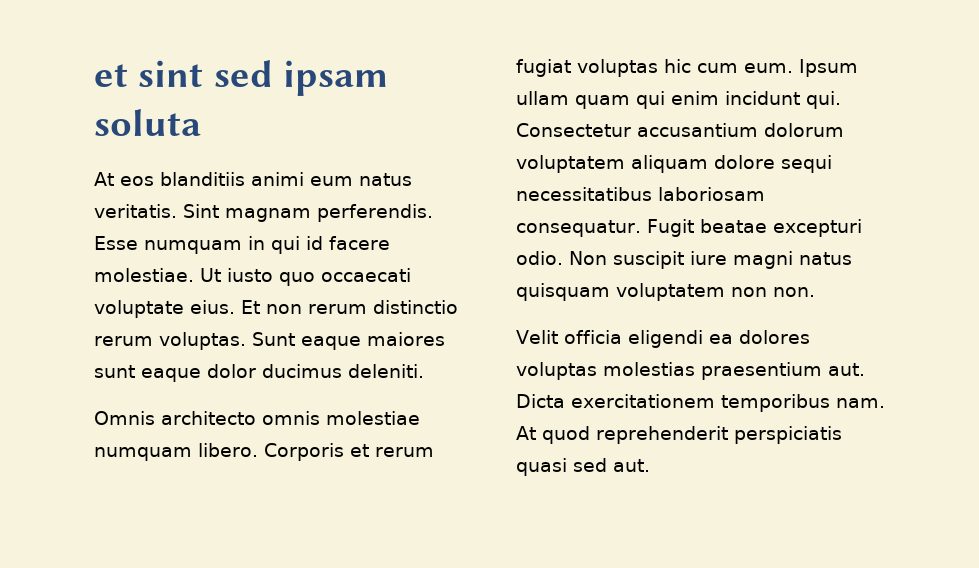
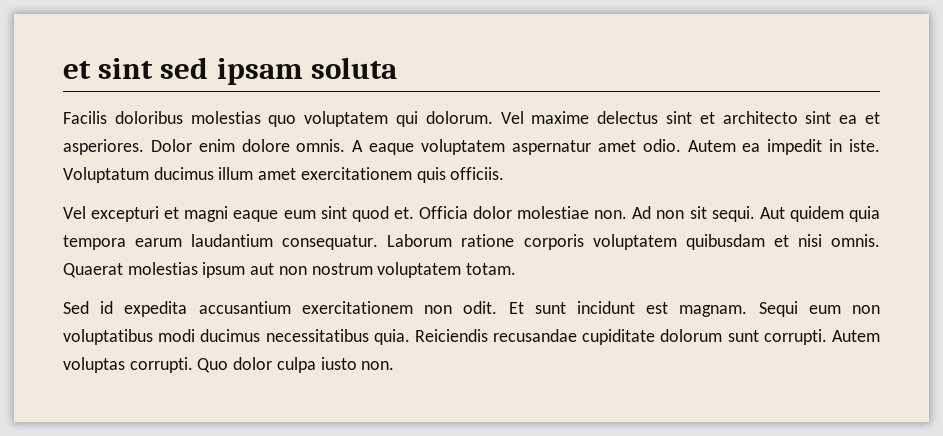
[94,172,412,186] [94,204,433,222] [94,236,390,254] [94,268,411,286] [94,300,458,318] [94,332,445,350] [94,364,424,382] [94,411,420,425] [94,443,434,461] [516,59,858,77] [516,91,841,109] [516,123,844,137] [516,155,832,173] [516,187,765,201] [516,219,862,237] [516,251,852,269] [516,283,815,301] [516,330,810,348] [516,362,865,380] [516,394,885,412] [516,426,842,444] [516,458,650,476] At eos blanditiis animi eum natus veritatis. Sint magnam perferendis. Esse numquam in qui id facere molestiae. Ut iusto quo occaecati voluptate eius. Et non rerum distinctio rerum voluptas. Sunt eaque maiores sunt eaque dolor ducimus deleniti. // Omnis architecto omnis molestiae numquam libero. Corporis et rerum fugiat voluptas hic cum eum. Ipsum ullam quam qui enim incidunt qui. Consectetur accusantium dolorum voluptatem aliquam dolore sequi necessitatibus laboriosam consequatur. Fugit beatae excepturi odio. Non suscipit iure magni natus quisquam voluptatem non non. // Velit officia eligendi ea dolores voluptas molestias praesentium aut. Dicta exercitationem temporibus nam. At quod reprehenderit perspiciatis quasi sed aut. -> [63,111,880,127] [63,139,881,155] [63,167,505,183] [63,206,880,222] [63,234,881,250] [63,262,517,278] [63,301,880,317] [63,329,881,345] [63,357,395,373] Facilis doloribus molestias quo voluptatem qui dolorum. Vel maxime delectus sint et architecto sint ea et asperiores. Dolor enim dolore omnis. A eaque voluptatem aspernatur amet odio. Autem ea impedit in iste. Voluptatum ducimus illum amet exercitationem quis officiis. // Vel excepturi et magni eaque eum sint quod et. Officia dolor molestiae non. Ad non sit sequi. Aut quidem quia tempora earum laudantium consequatur. Laborum ratione corporis voluptatem quibusdam et nisi omnis. Quaerat molestias ipsum aut non nostrum voluptatem totam. // Sed id expedita accusantium exercitationem non odit. Et sunt incidunt est magnam. Sequi eum non voluptatibus modi ducimus necessitatibus quia. Reiciendis recusandae cupiditate dolorum sunt corrupti. Autem voluptas corrupti. Quo dolor culpa iusto non.

